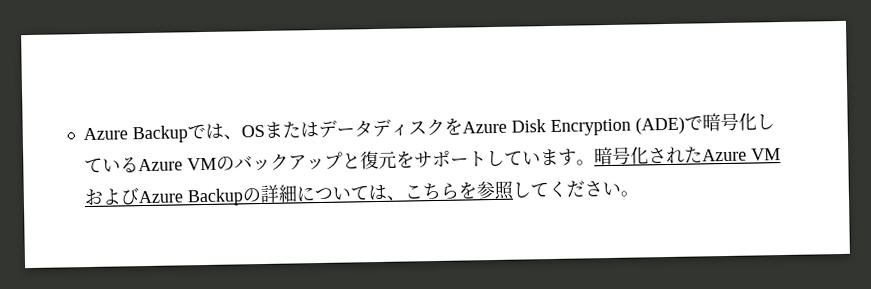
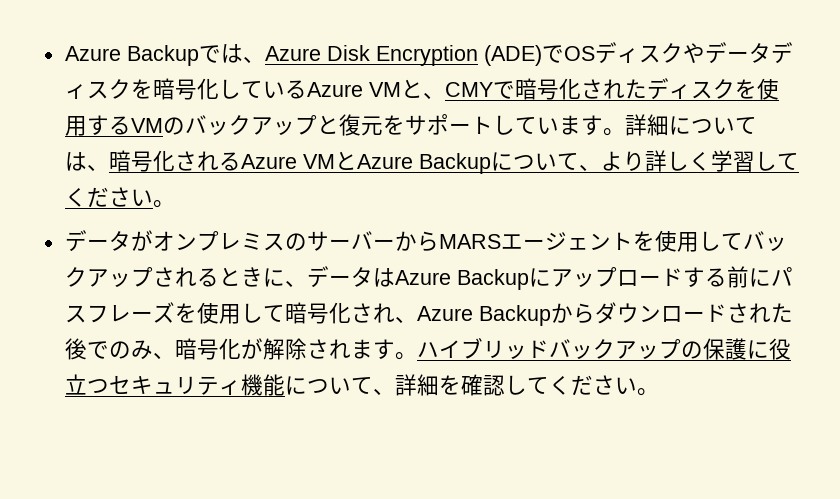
[240,115,703,139] OSまたはデータディスクをAzure Disk Encryption (ADE)で -> [264,42,793,66] [64,79,153,99] Azure Disk Encryption (ADE)でOSディスクやデータディスクを
(217, 164) none -> [400,78,779,100] [64,115,163,136] と、CMYで暗号化されたディスクを使用するVM
[593,146,781,166] [83,180,514,207] 暗号化されたAzure VMおよびAzure Backupの詳細については、こちらを参照 -> [624,114,757,136] [64,150,799,174] [64,187,175,208] [64,230,787,252] [64,266,793,290] [64,302,793,326] [64,338,791,360] [64,374,505,396] 詳細については、暗号化されるAzure VMとAzure Backupについて、より詳しく学習してください。 // データがオンプレミスのサーバーからMARSエージェントを使用してバックアップされるときに、データはAzure Backupにアップロードする前にパスフレーズを使用して暗号化され、Azure Backupからダウンロードされた後でのみ、暗号化が解除されます。ハイブリッドバックアップの保護に役立つセキュリティ機能について、詳細を確認

